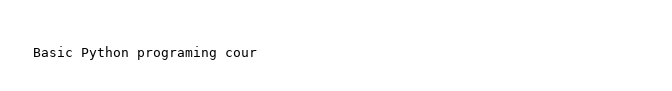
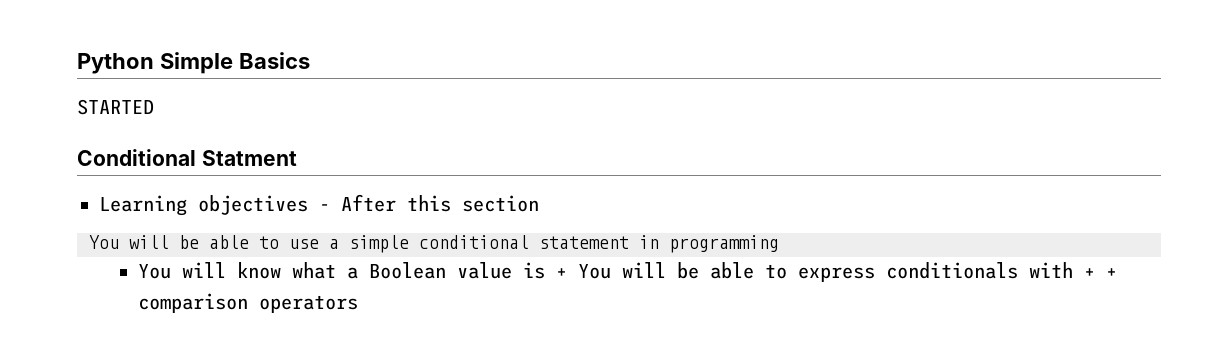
[33,46,257,60] Basic Python programing cour -> [77,52,310,74] [77,99,154,115] [77,149,297,166] [99,194,539,216] [89,235,779,253] [137,262,1117,282] [137,293,358,313] Python Simple Basics // STARTED // Conditional Statment // Learning objectives - After this section // You will be able to use a simple conditional statement in programming // You will know what a Boolean value is + You will be able to express conditionals with + + comparison operators

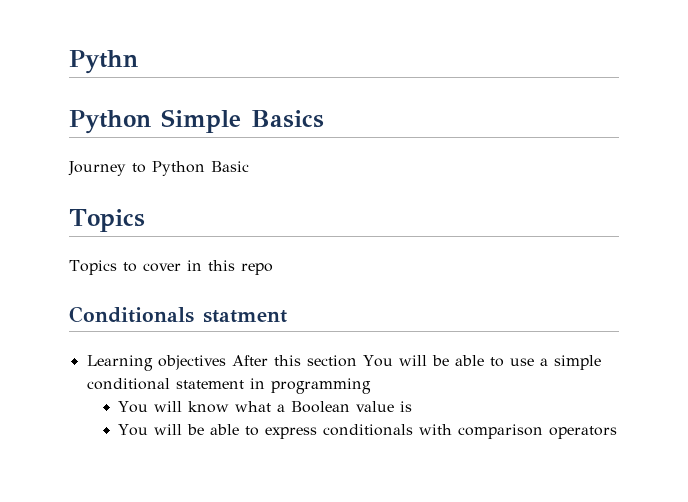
(77, 63) none -> [69,50,138,74] Pythn //
[77,99,154,115] [77,149,297,166] STARTED // Conditional Statment -> [68,161,249,176] [69,209,145,232] [69,260,273,275] [69,306,287,323] Journey to Python Basic // Topics // Topics to cover in this repo // Conditionals statment
[319,204,330,211] - -> (226, 362) none
(539, 203) // -> (357, 361) none
[555,268,567,278] + -> (413, 406) //
[1083,268,1117,278] + + -> (453, 429) none

